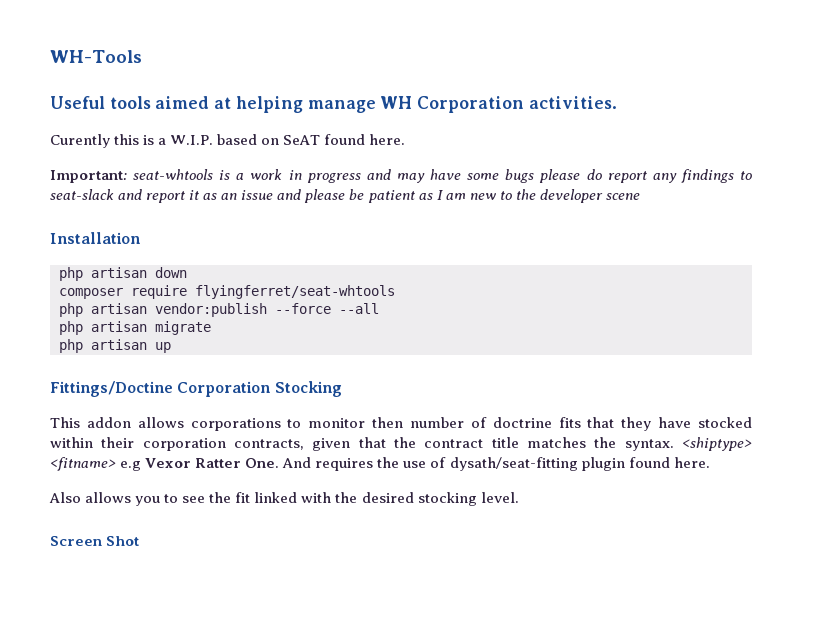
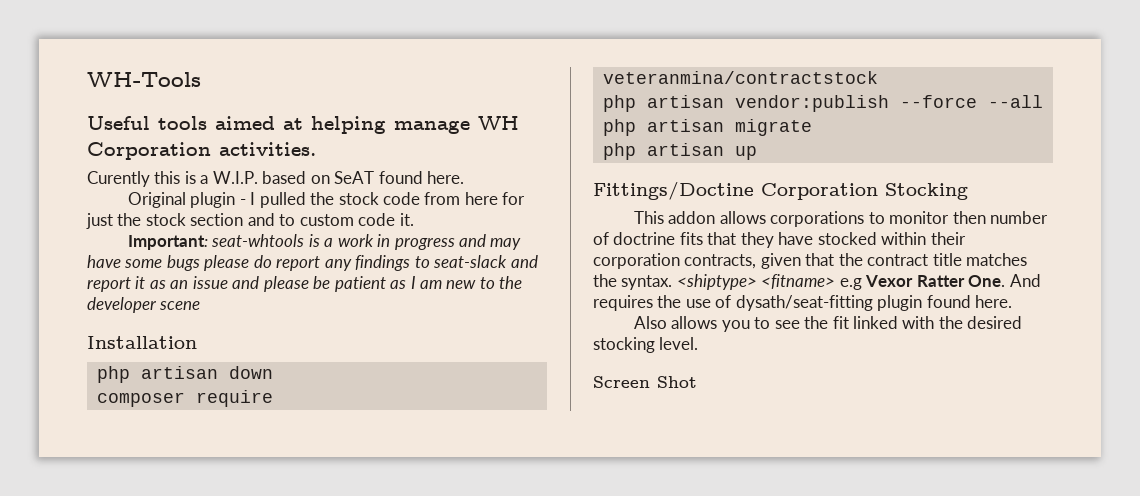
(406, 139) none -> [127,192,526,208] [86,213,414,229] // Original plugin - I pulled the stock code from here for just the stock section and to custom code it.
[195,285,395,299] flyingferret/seat-whtools -> [602,71,878,84] veteranmina/contractstock

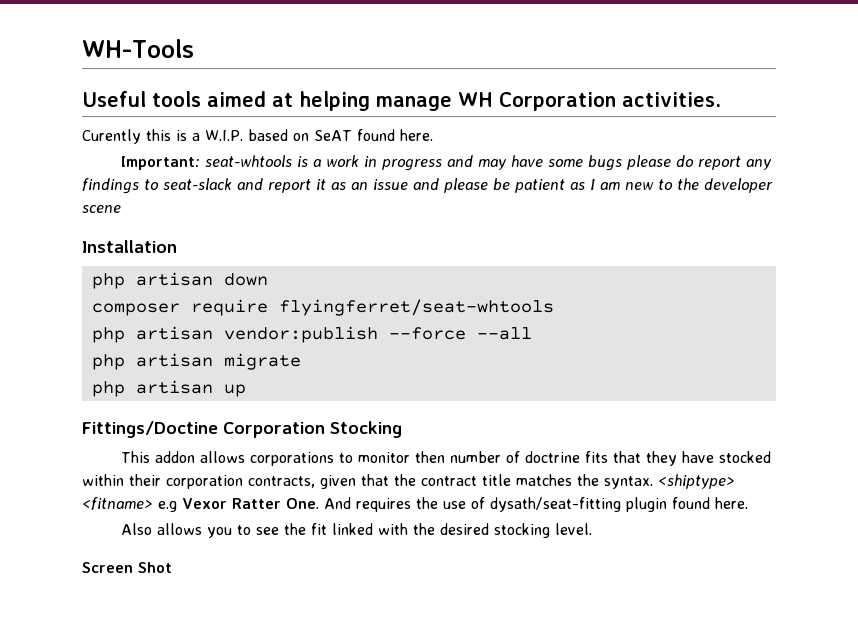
[127,192,526,208] [86,213,414,229] // Original plugin - I pulled the stock code from here for just the stock section and to custom code it. -> (433, 135) none
[602,71,878,84] veteranmina/contractstock -> [278,299,554,316] flyingferret/seat-whtools

